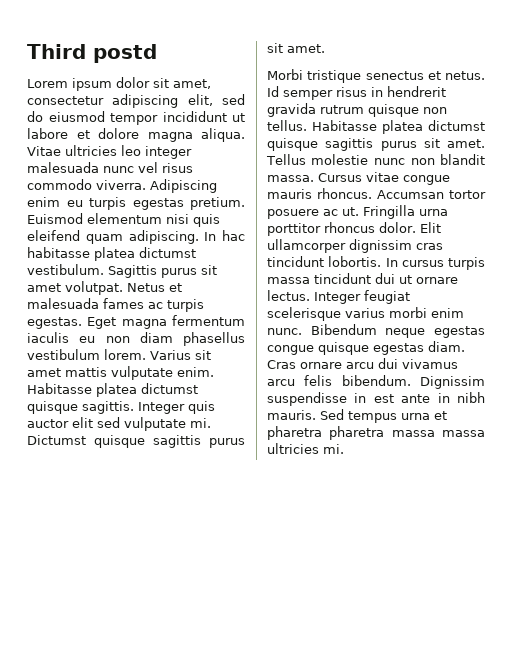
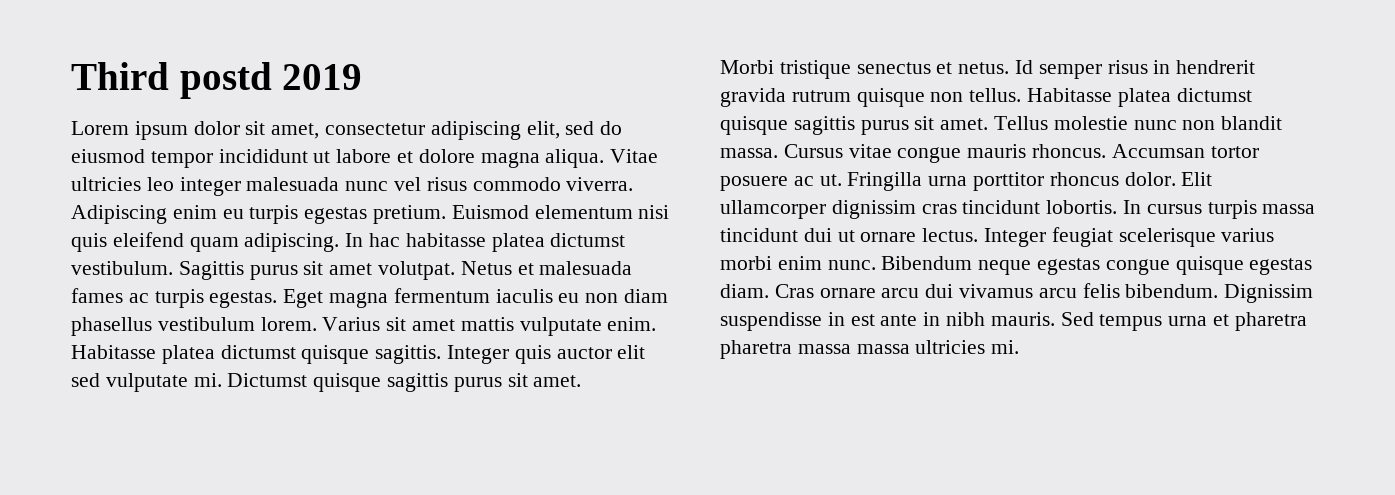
(157, 53) none -> [282,64,363,90] 2019

